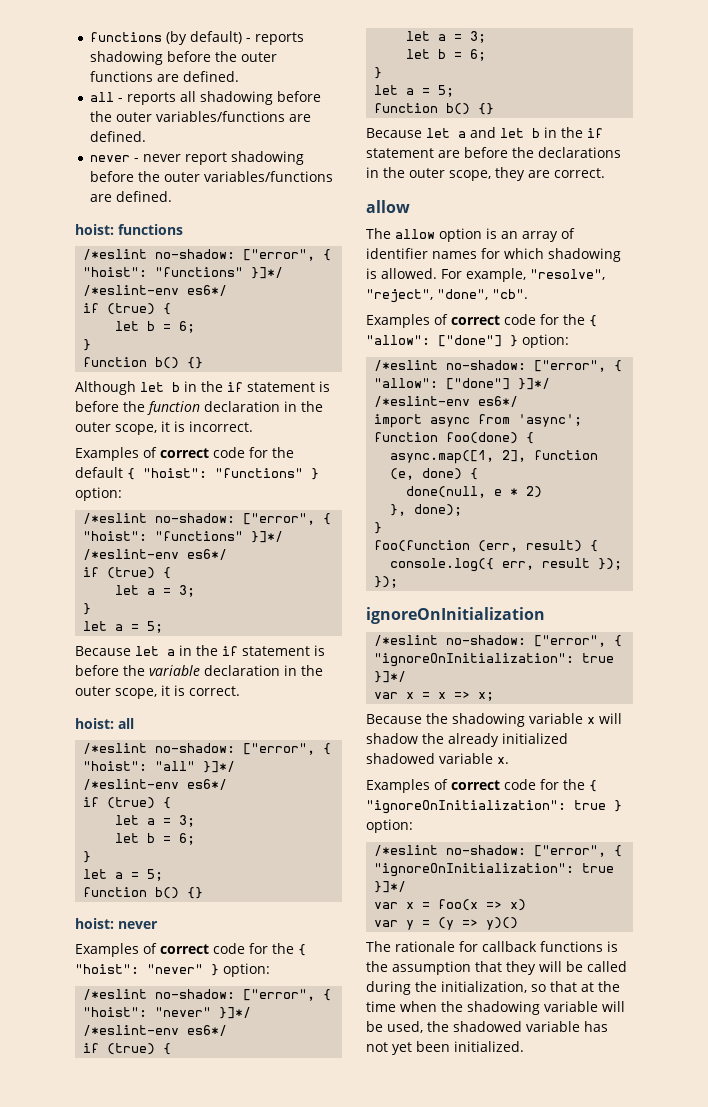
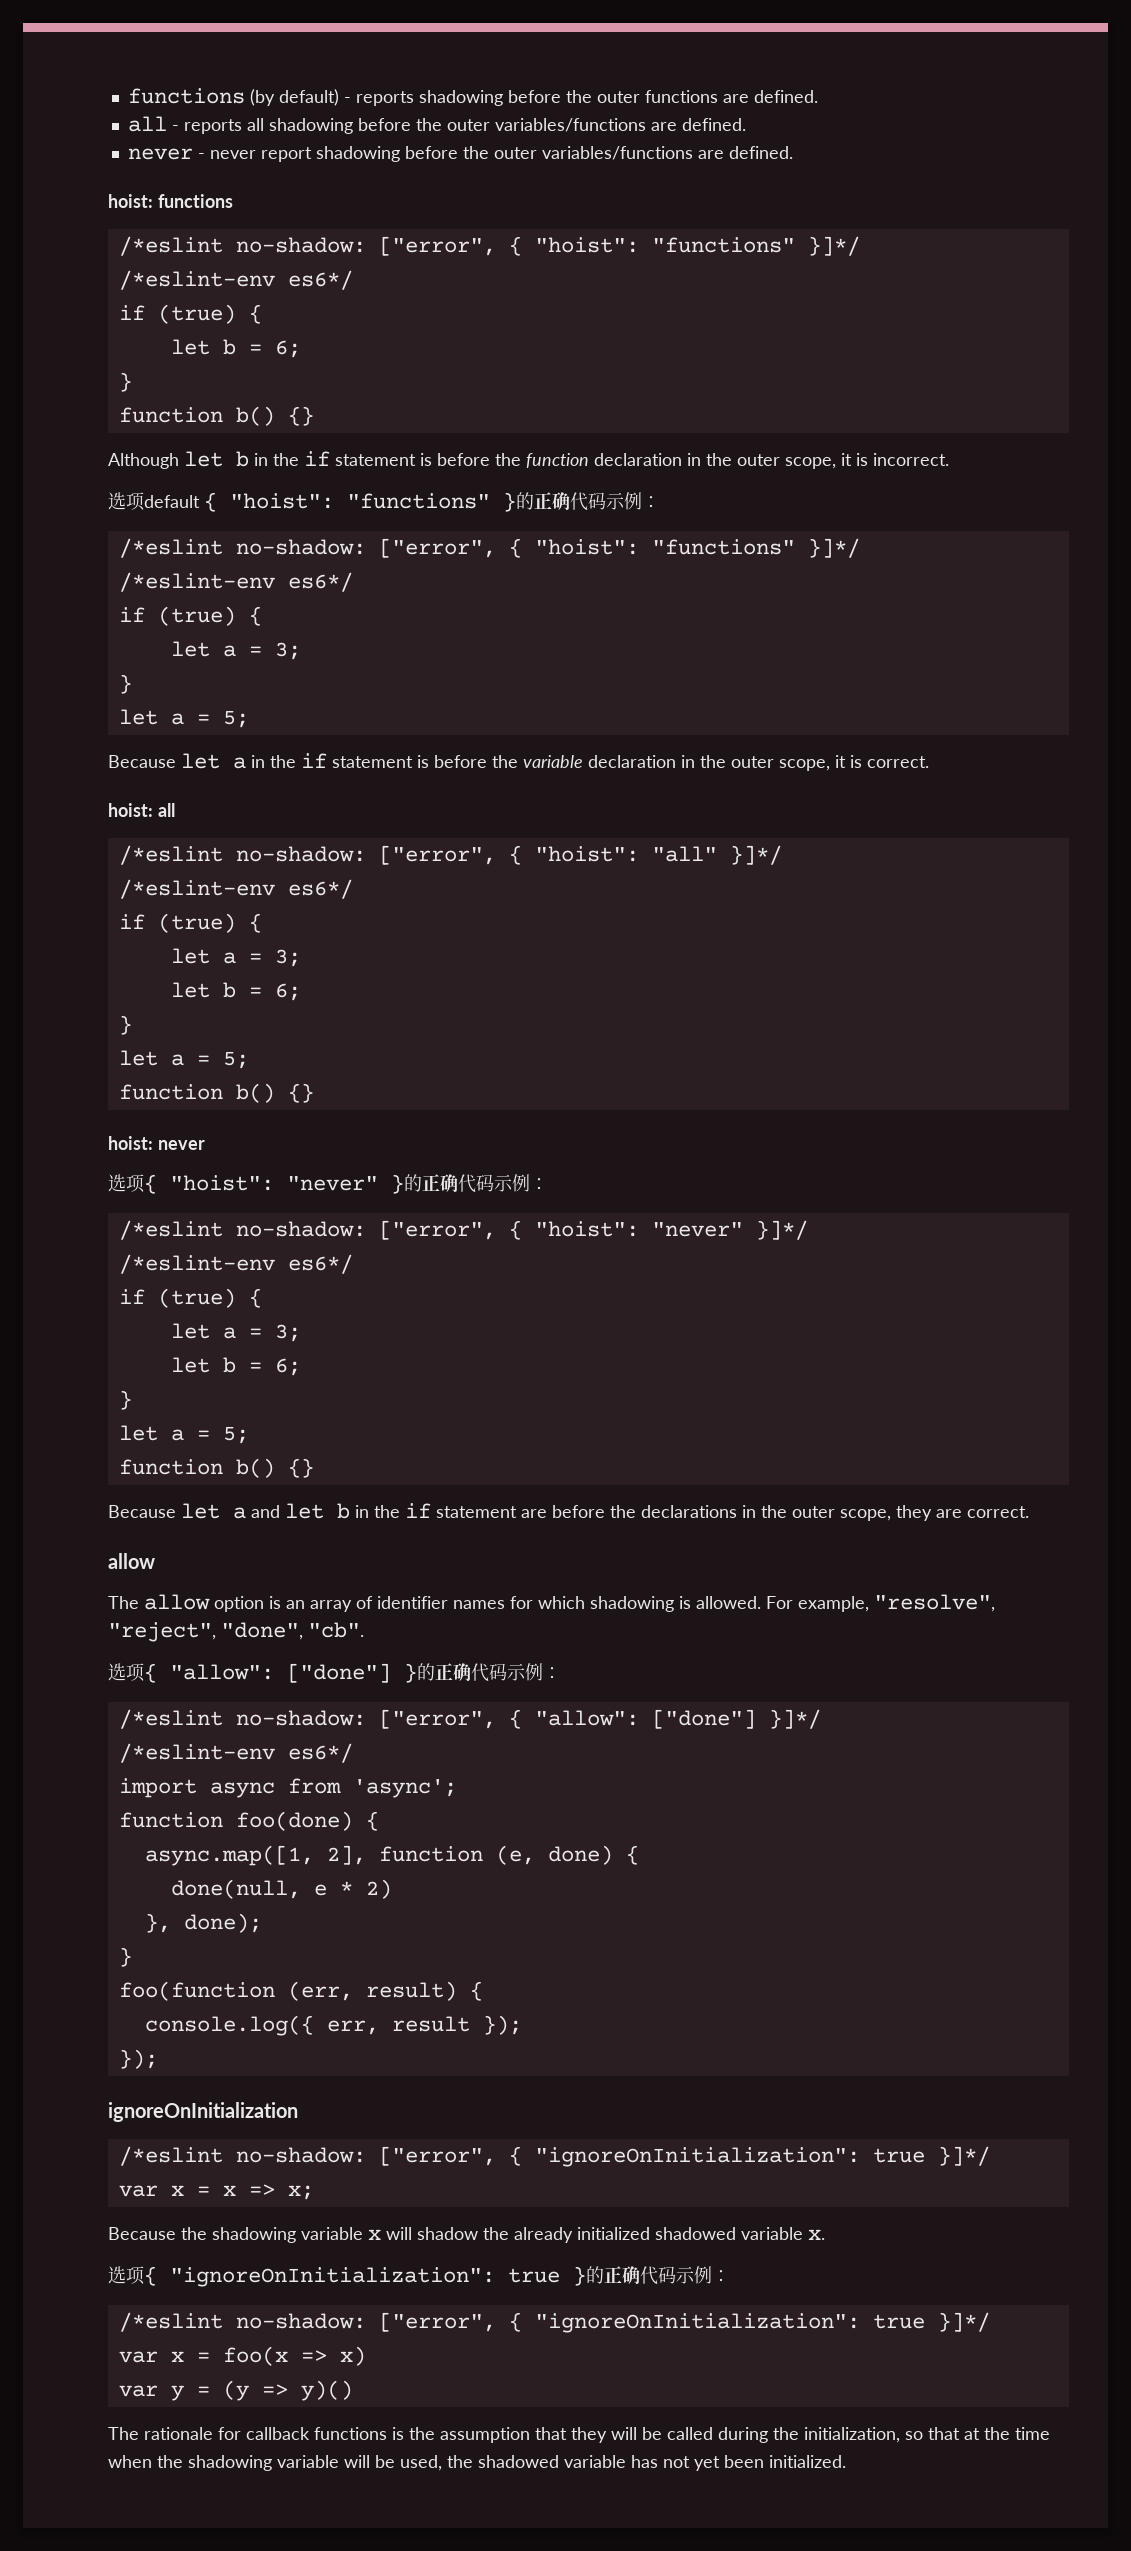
[75,447,294,461] Examples of correct code for the -> [108,492,145,511] 选项
[75,487,122,501] option: -> [516,492,660,511] 的正确代码示例：
[75,943,306,957] [75,963,270,977] Examples of correct code for the { "hoist": "never" } option: -> [108,1174,548,1194] 选项{ "hoist": "never" }的正确代码示例：
[366,314,597,328] [366,334,569,348] Examples of correct code for the { "allow": ["done"] } option: -> [108,1663,561,1683] 选项{ "allow": ["done"] }的正确代码示例：
[366,779,597,793] [366,800,622,814] [366,819,413,833] Examples of correct code for the { "ignoreOnInitialization": true } option: -> [108,2266,730,2287] 选项{ "ignoreOnInitialization": true }的正确代码示例：

